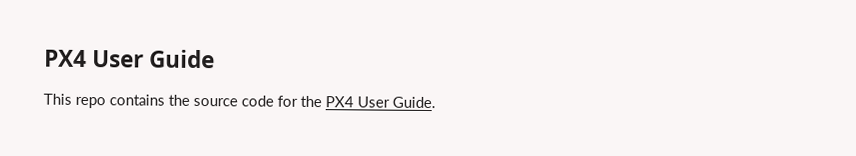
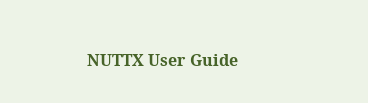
[44,49,87,68] PX4 -> [87,54,144,66] NUTTX
[43,93,436,109] // This repo contains the source code for the PX4 User Guide. -> (238, 60) none

